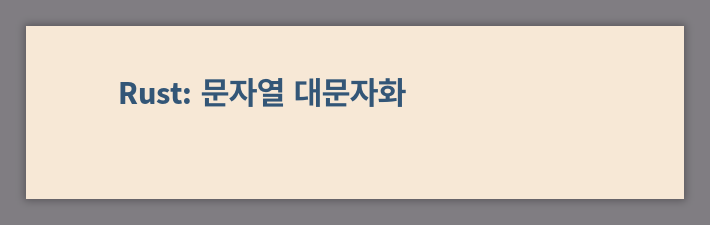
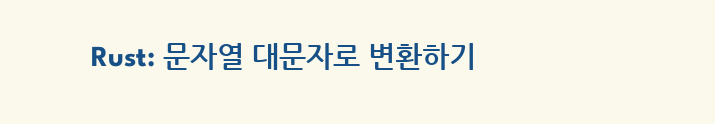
[293,78,406,107] 대문자화 -> [252,43,476,70] 대문자로 변환하기

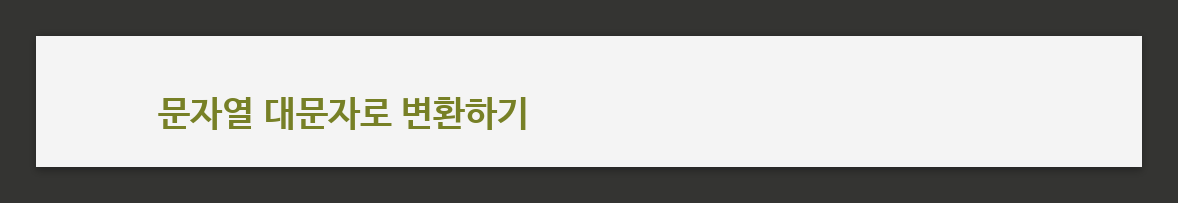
[91,46,155,67] Rust: -> (158, 113) none

